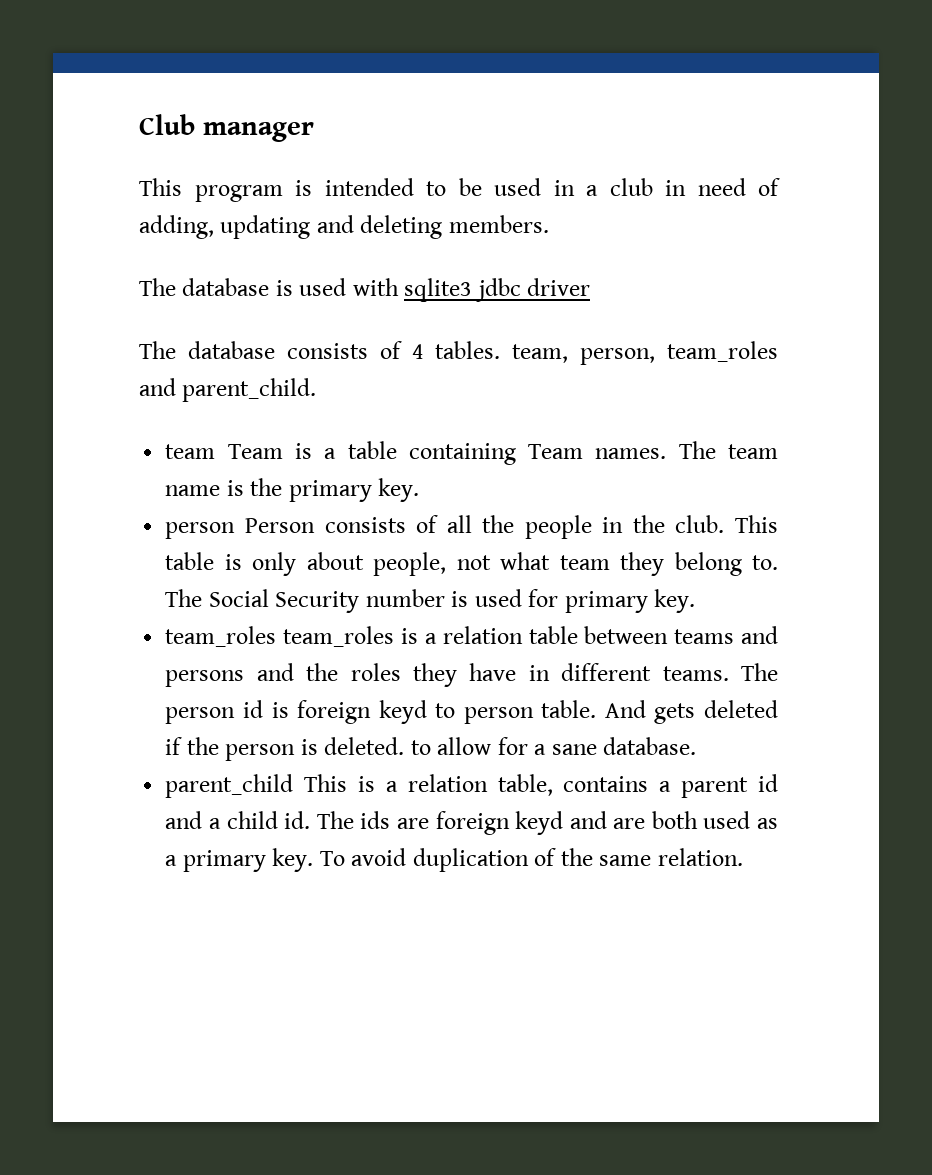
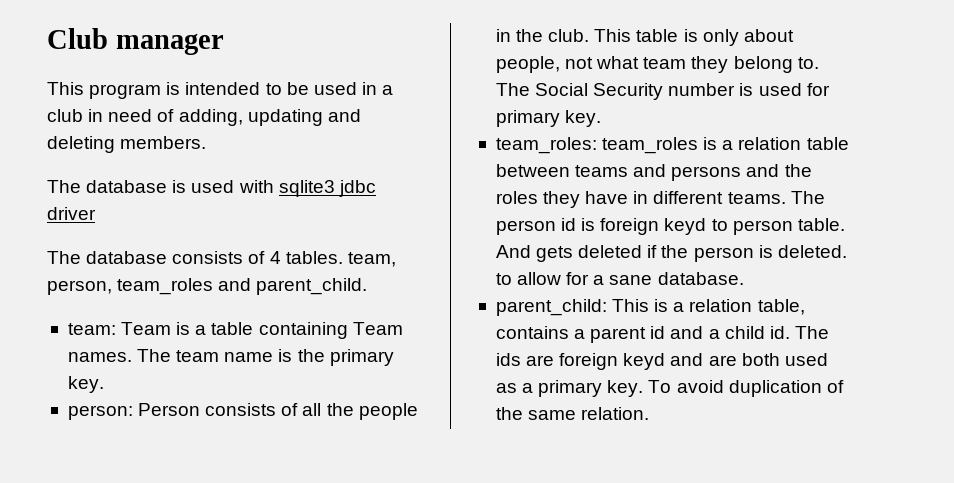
[165,444,216,459] team -> [67,323,116,335] team:
[165,522,236,539] person -> [67,405,133,420] person:
[165,626,277,647] team_roles -> [495,137,597,154] team_roles:
[165,774,294,798] parent_child -> [495,299,607,316] parent_child:

